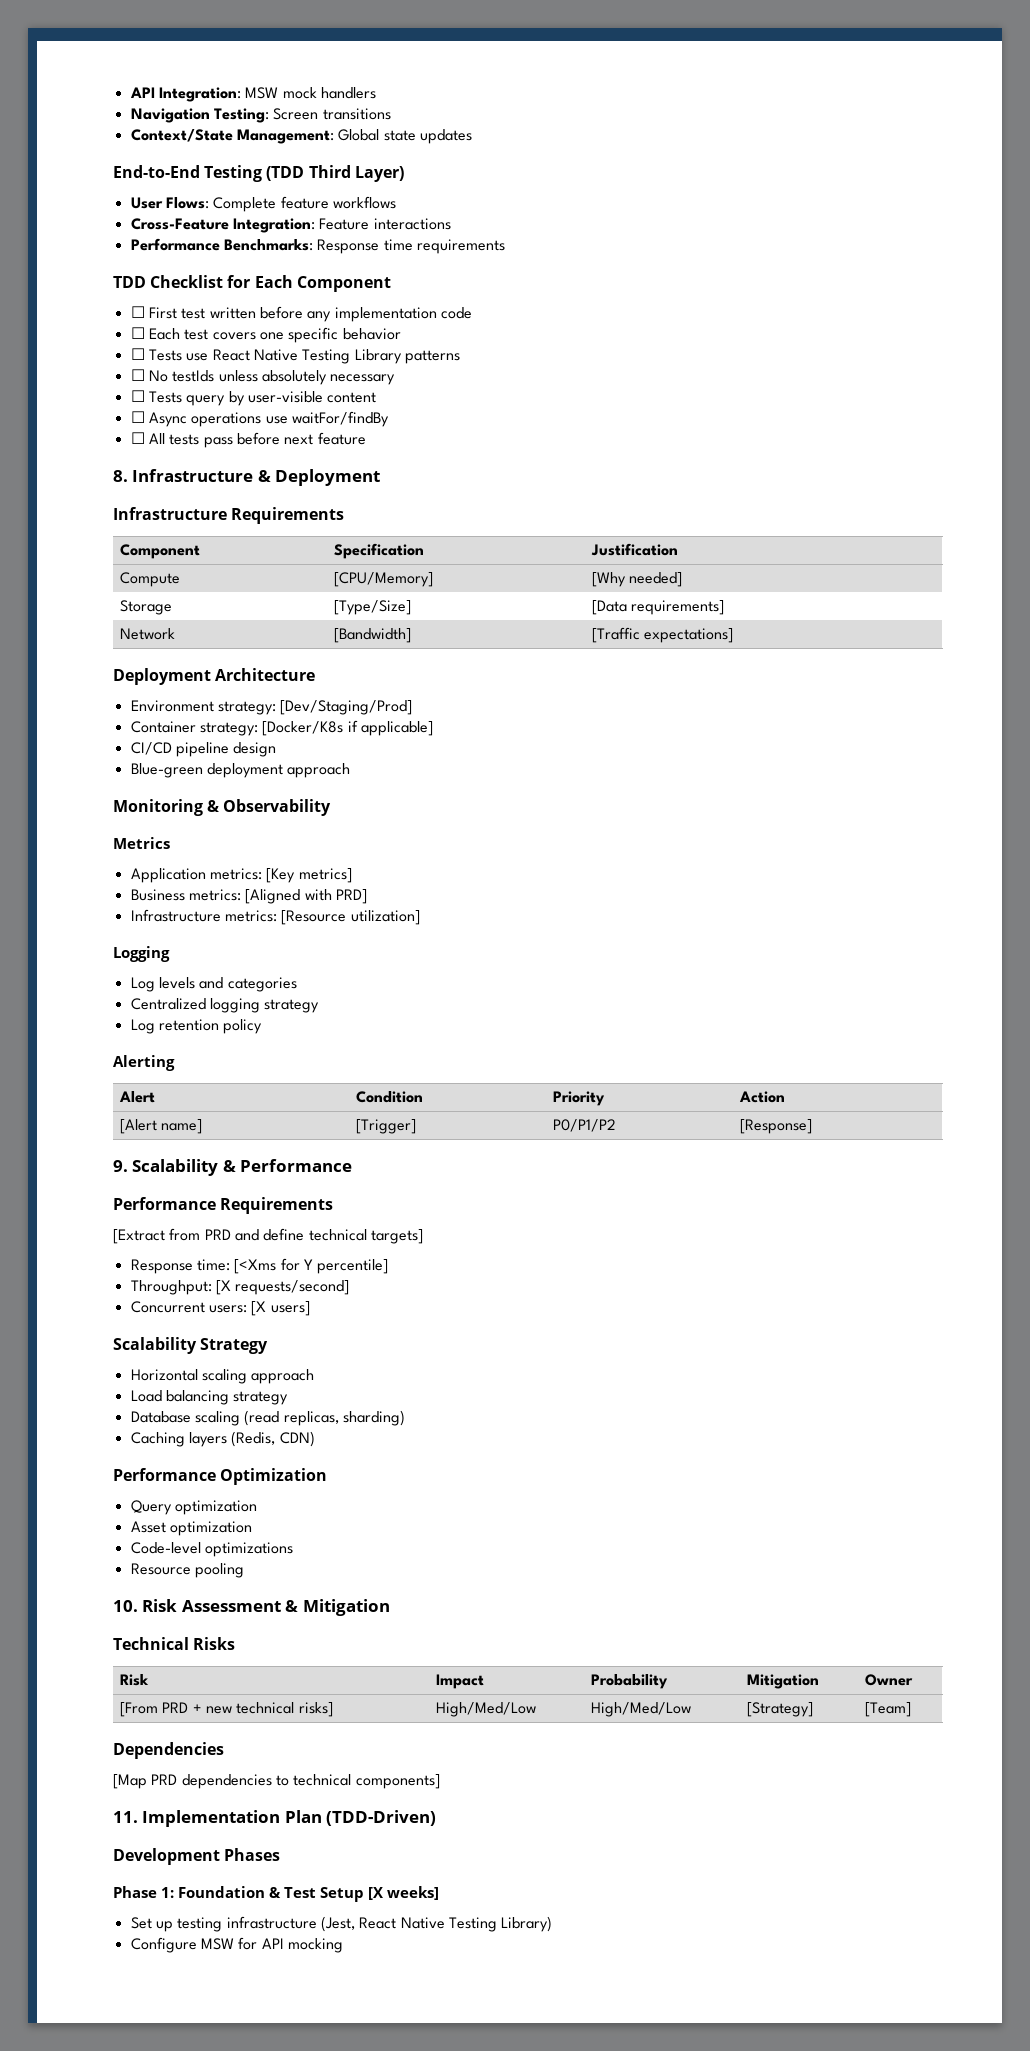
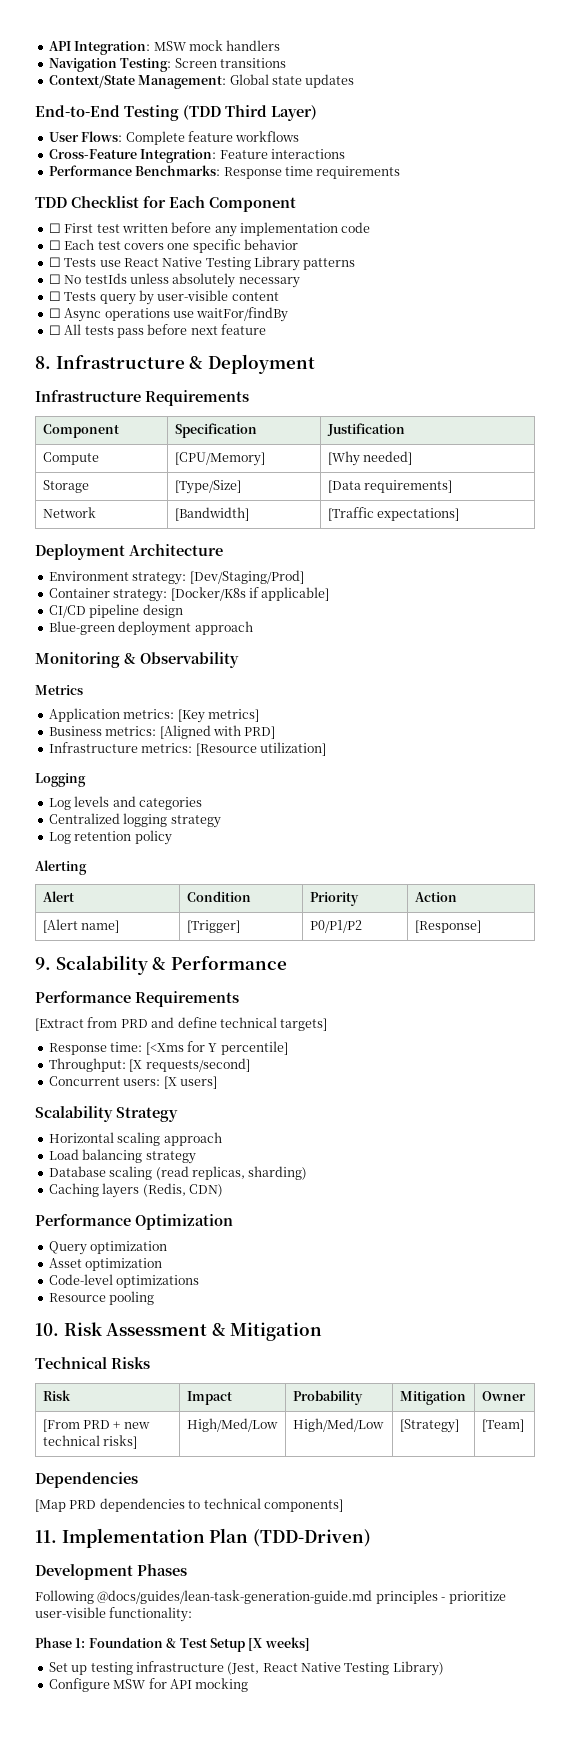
(281, 1854) none -> [35,1590,506,1604] [35,1607,193,1622] // Following @docs/guides/lean-task-generation-guide.md principles - prioritize user-visible functionality:

